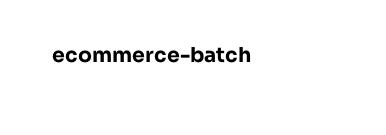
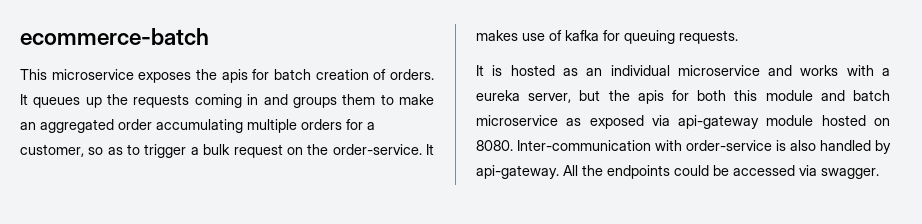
(251, 55) none -> [20,69,435,83] [20,94,435,108] [20,119,375,133] [20,144,435,158] [476,30,738,44] [476,65,890,76] [476,90,890,104] [476,115,890,129] [476,140,891,154] [476,165,879,179] // This microservice exposes the apis for batch creation of orders. It queues up the requests coming in and groups them to make an aggregated order accumulating multiple orders for a customer, so as to trigger a bulk request on the order-service. It makes use of kafka for queuing requests. // It is hosted as an individual microservice and works with a eureka server, but the apis for both this module and batch microservice as exposed via api-gateway module hosted on 8080. Inter-communication with order-service is also handled by api-gateway. All the endpoints could be accessed via swagger.

